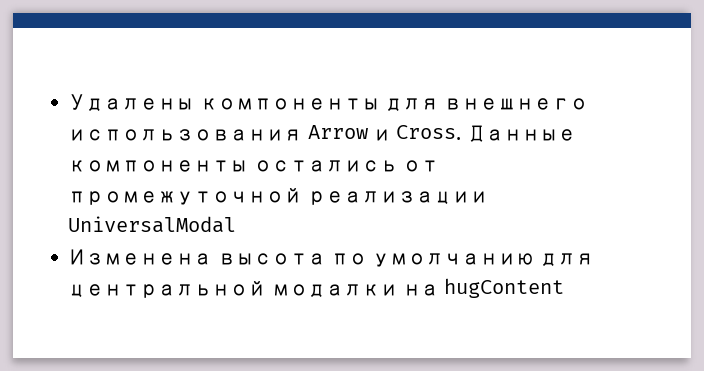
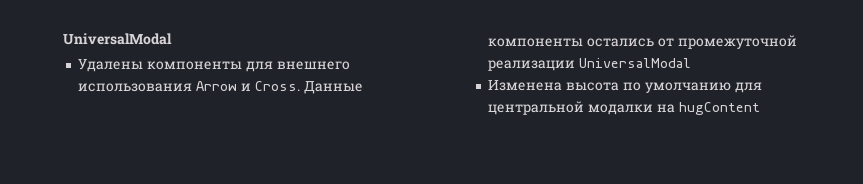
(68, 103) none -> [63,33,172,45] UniversalModal //

